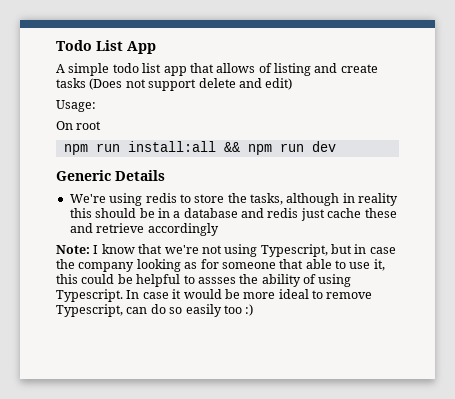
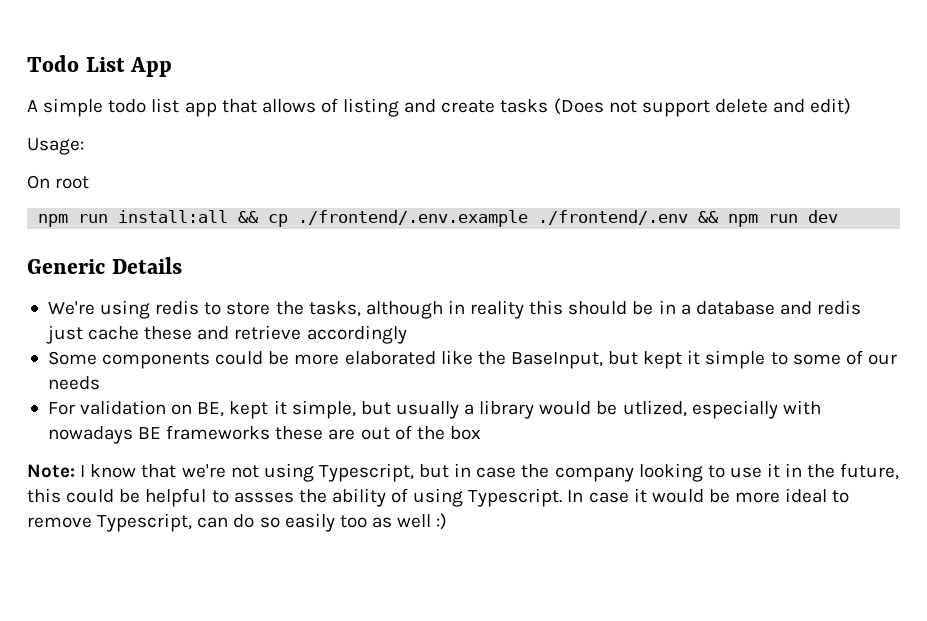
(240, 147) none -> [268,210,720,227] cp ./frontend/.env.example ./frontend/.env &&
(219, 229) none -> [47,350,897,369] [47,376,100,390] [47,400,821,419] [47,425,481,444] // Some components could be more elaborated like the BaseInput, but kept it simple to some of our needs // For validation on BE, kept it simple, but usually a library would be utlized, especially with nowadays BE frameworks these are out of the box
[184,259,385,271] as for someone that able to use it, -> [707,463,900,480] to use it in the future,
(242, 309) none -> [371,514,432,528] as well

